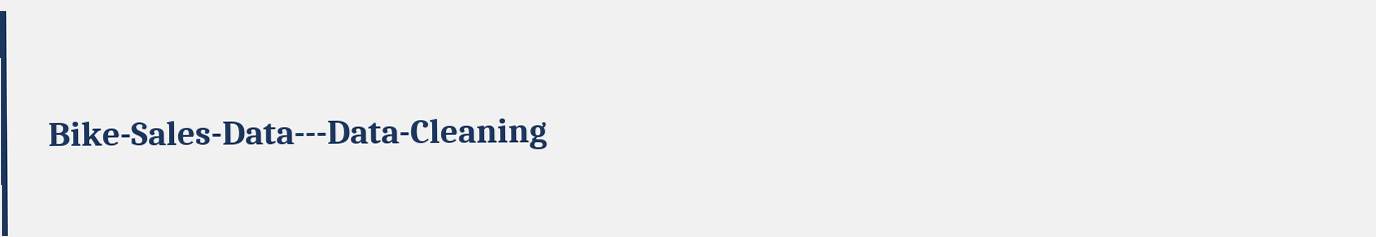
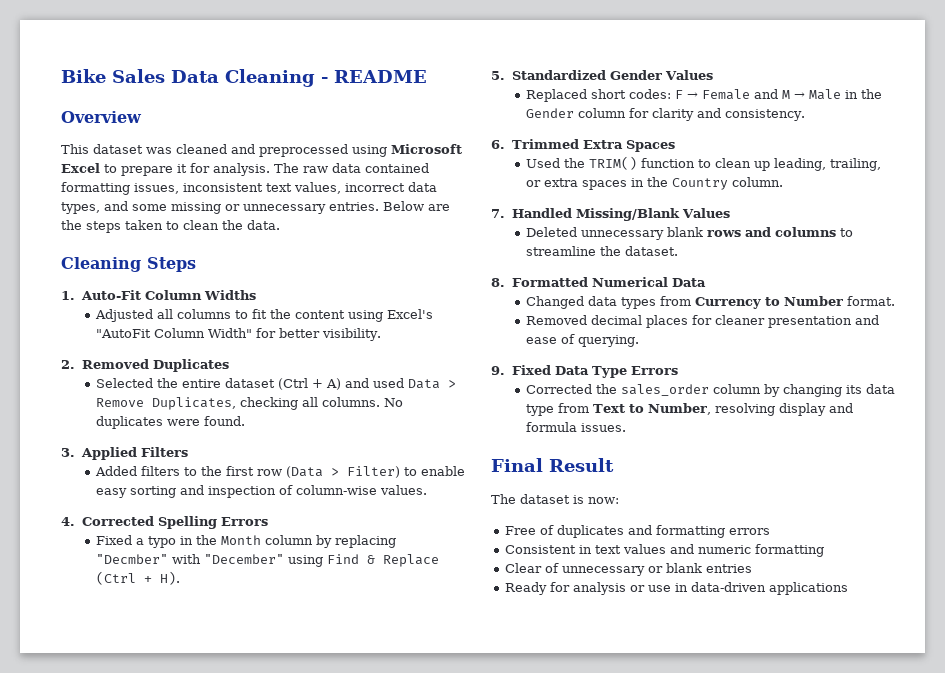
[48,117,548,154] Bike-Sales-Data---Data-Cleaning -> [61,69,427,87] [61,111,142,123] [61,144,462,157] [61,163,429,176] [61,182,437,195] [61,201,450,214] [61,220,280,233] [61,257,196,272] [61,290,257,300] [95,309,434,322] [96,328,382,341] [61,359,230,372] [96,378,457,390] [96,397,404,410] [96,416,246,429] [61,447,189,460] [95,466,466,478] [96,485,428,498] [61,516,269,529] [96,535,397,548] [96,554,440,567] [96,571,181,585] [491,70,714,80] [526,89,883,102] [526,108,806,121] [491,139,676,152] [526,156,882,171] [526,177,784,190] [491,208,731,221] [526,227,854,240] [526,246,679,256] [491,277,707,287] [526,296,896,309] [526,315,880,328] [526,334,640,347] [491,365,679,378] [526,384,896,397] [526,403,854,416] [526,422,627,432] [491,458,614,472] [491,494,619,504] [504,525,770,538] [504,544,824,557] [504,563,752,576] [504,582,848,595] Bike Sales Data Cleaning - README // Overview // This dataset was cleaned and preprocessed using Microsoft Excel to prepare it for analysis. The raw data contained formatting issues, inconsistent text values, incorrect data types, and some missing or unnecessary entries. Below are the steps taken to clean the data. // Cleaning Steps // 1. Auto-Fit Column Widths // Adjusted all columns to fit the content using Excel's "AutoFit Column Width" for better visibility. // 2. Removed Duplicates // Selected the entire dataset (Ctrl + A) and used Data > Remove Duplicates, checking all columns. No duplicates were found. // 3. Applied Filters // Added filters to the first row (Data > Filter) to enable easy sorting and inspection of column-wise values. // 4. Corrected Spelling Errors // Fixed a typo in the Month column by replacing "Decmber" with "December" using Find & Replace (Ctrl + H). // 5. Standardized Gender Values // Replaced short codes: F → Female and M → Male in the Gender column for clarity and consistency. // 6. Trimmed Extra Spaces // Used the TRIM() function to clean up leading, trailing, or extra spaces in the Country column. // 7. Handled Missing/Blank Values // Deleted unnecessary blank rows and columns to streamline the dataset. // 8. Formatted Numerical Data // Changed data types from Currency to Number format. // Removed decimal places for cleaner presentation and ease of querying. // 9. Fixed Data Type Errors // Corrected the sales_order column by changing its data type from Text to Number, resolving display and formula issues. // Final Result // The dataset is now: // Free of duplicates and formatting errors // Consistent in text values and numeric formatting // Clear of unnecessary or blank entries // Ready for analysis or use in data-driven applications

